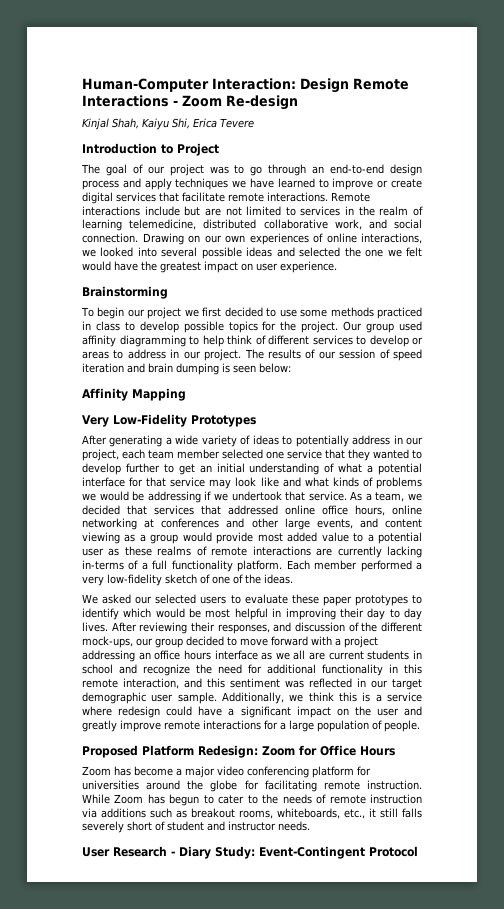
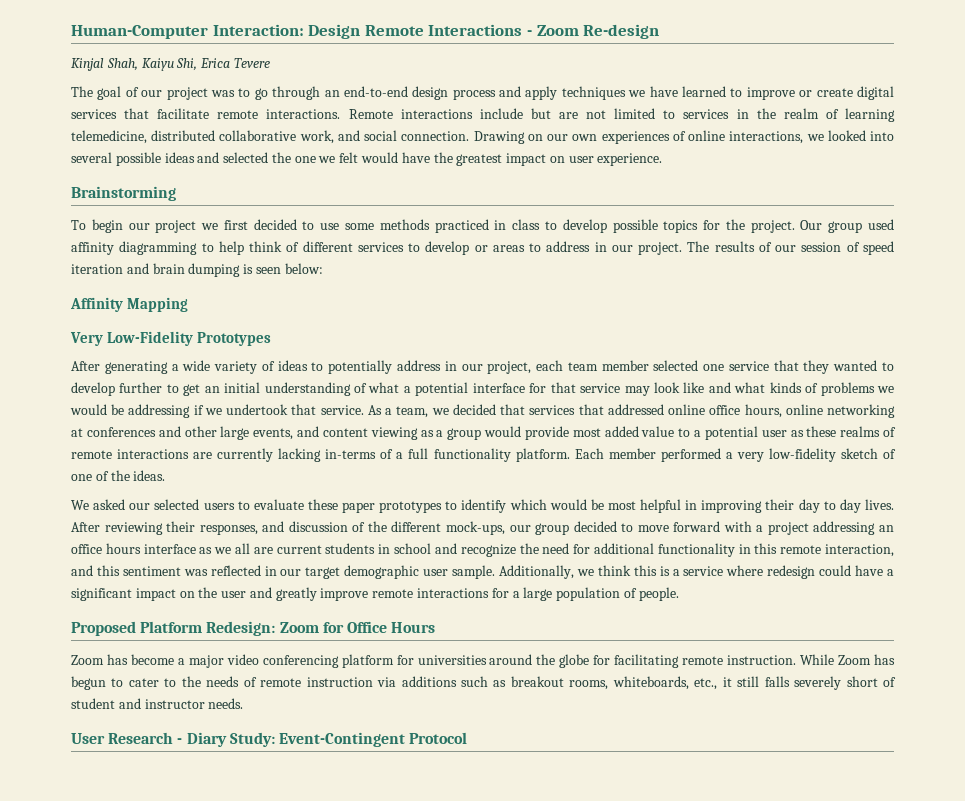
[82,143,219,156] // Introduction to Project -> (270, 63) none

